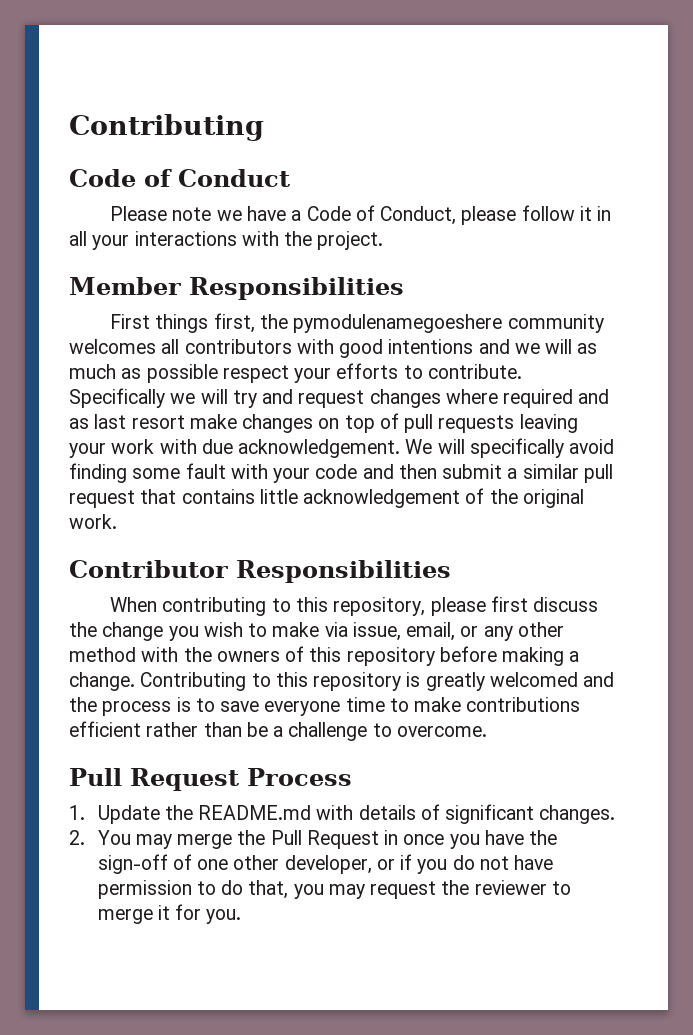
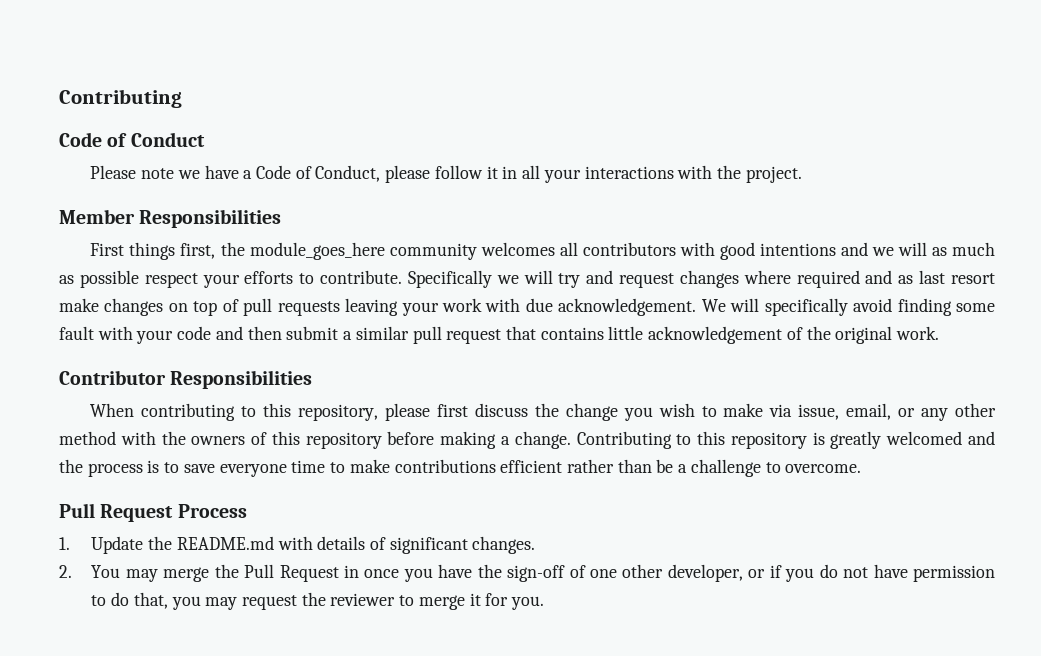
[293,314,503,333] pymodulenamegoeshere -> [249,242,385,260] module_goes_here

